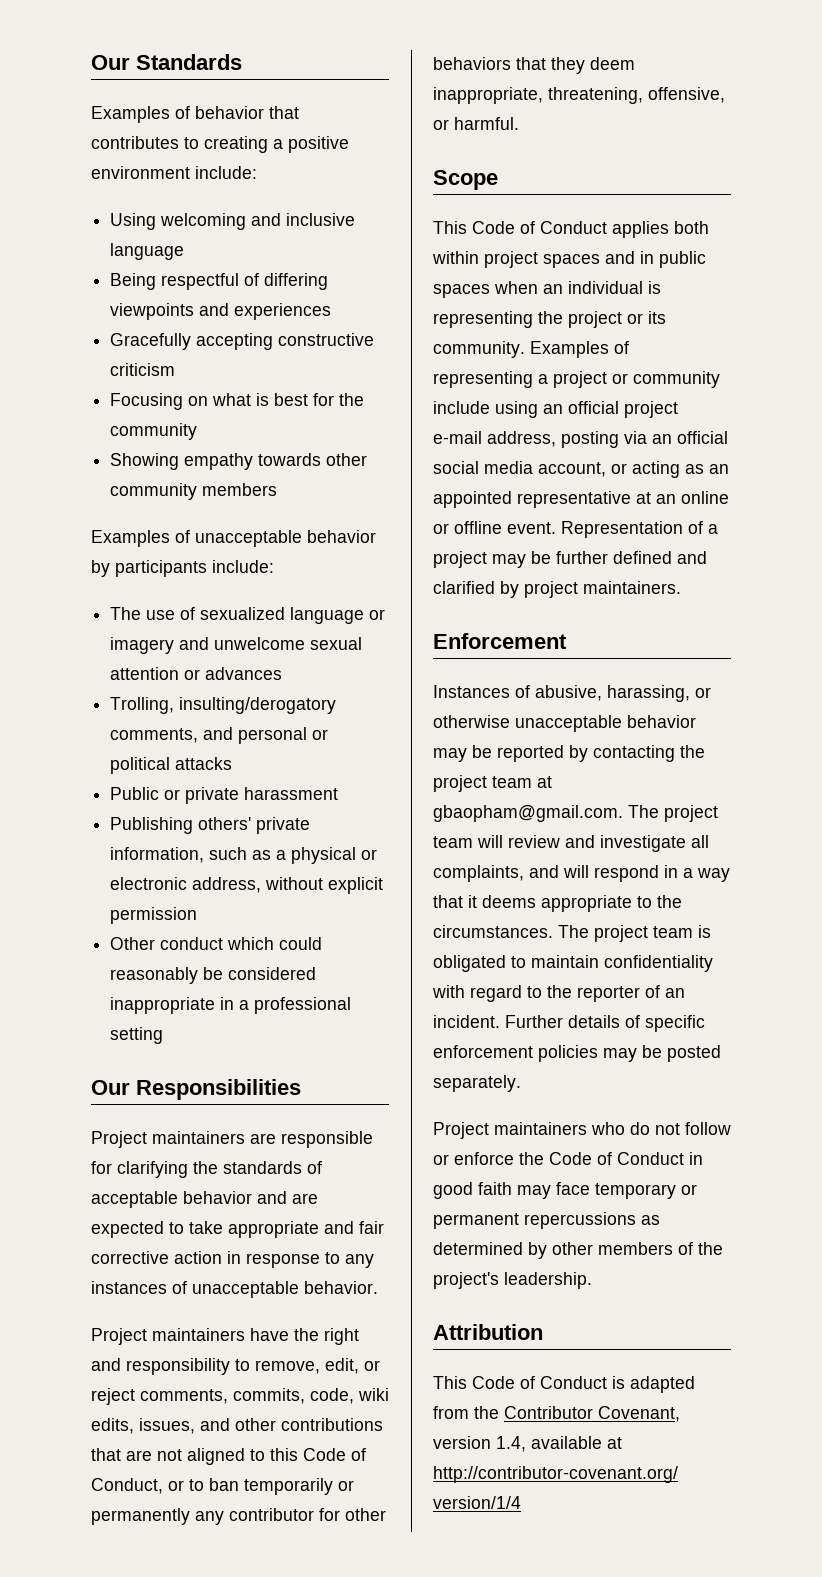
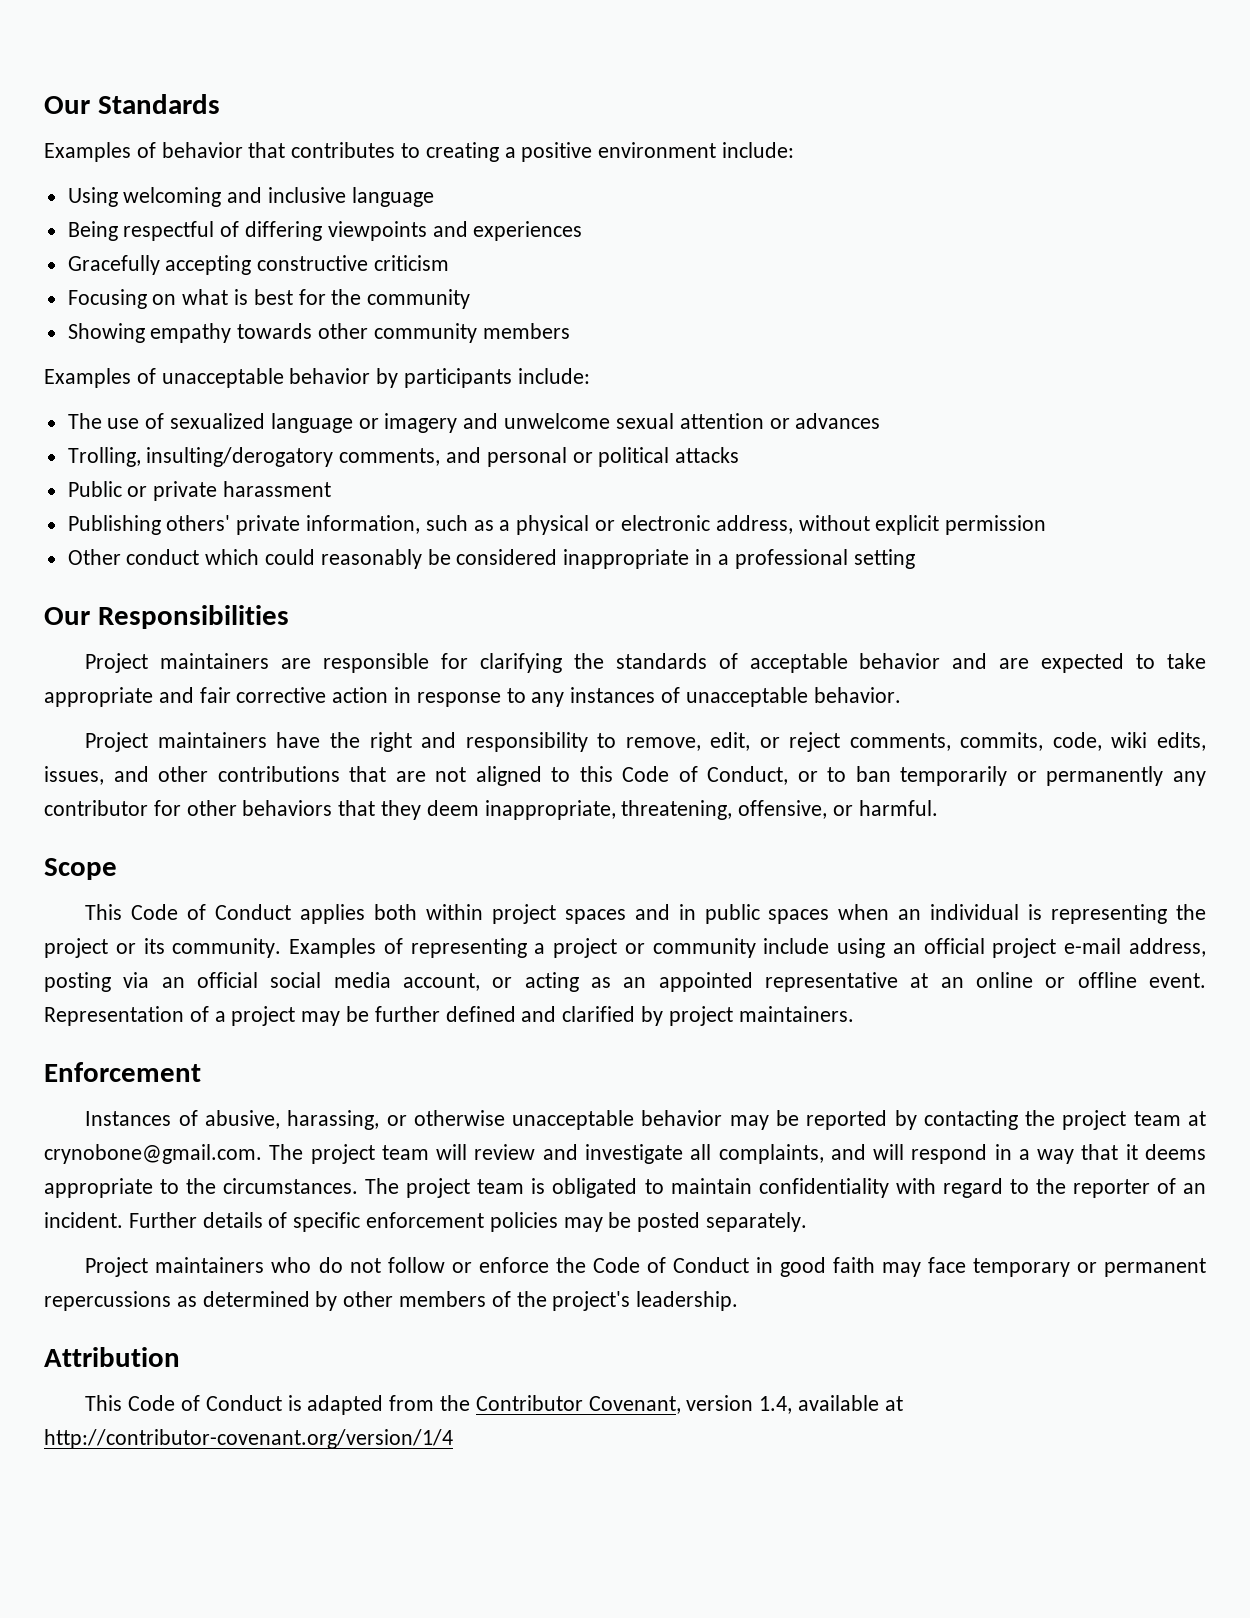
[433,805,623,822] gbaopham@gmail.com. -> [44,1144,262,1164] crynobone@gmail.com.

